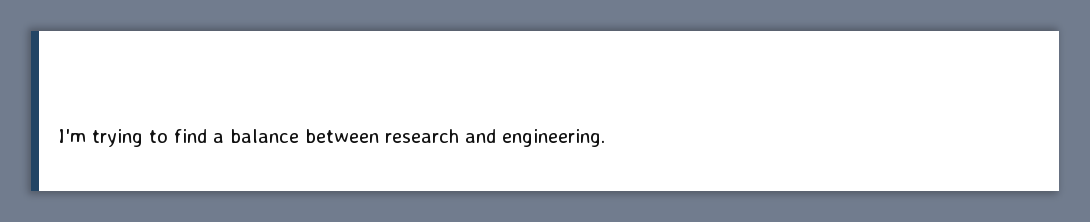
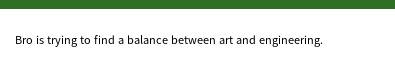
[58,129,86,143] I'm -> [15,35,44,44] Bro is
[385,129,459,143] research -> [218,36,233,44] art

